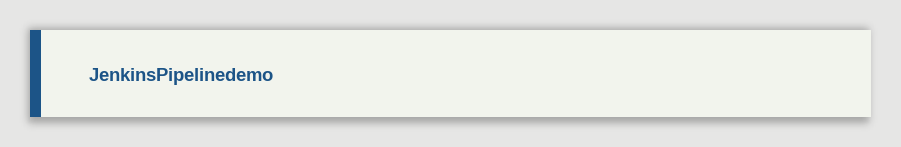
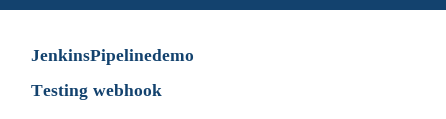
(273, 76) none -> [31,84,162,100] // Testing webhook

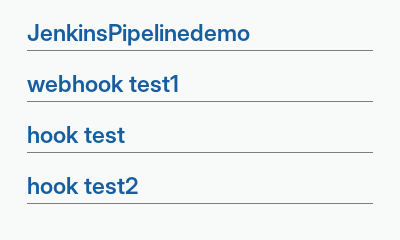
[31,84,162,100] Testing webhook -> [27,75,180,93] [27,126,126,144] [27,177,139,195] webhook test1 // hook test // hook test2

